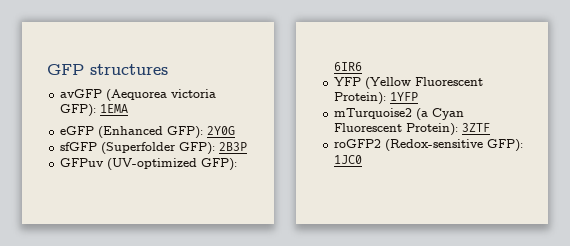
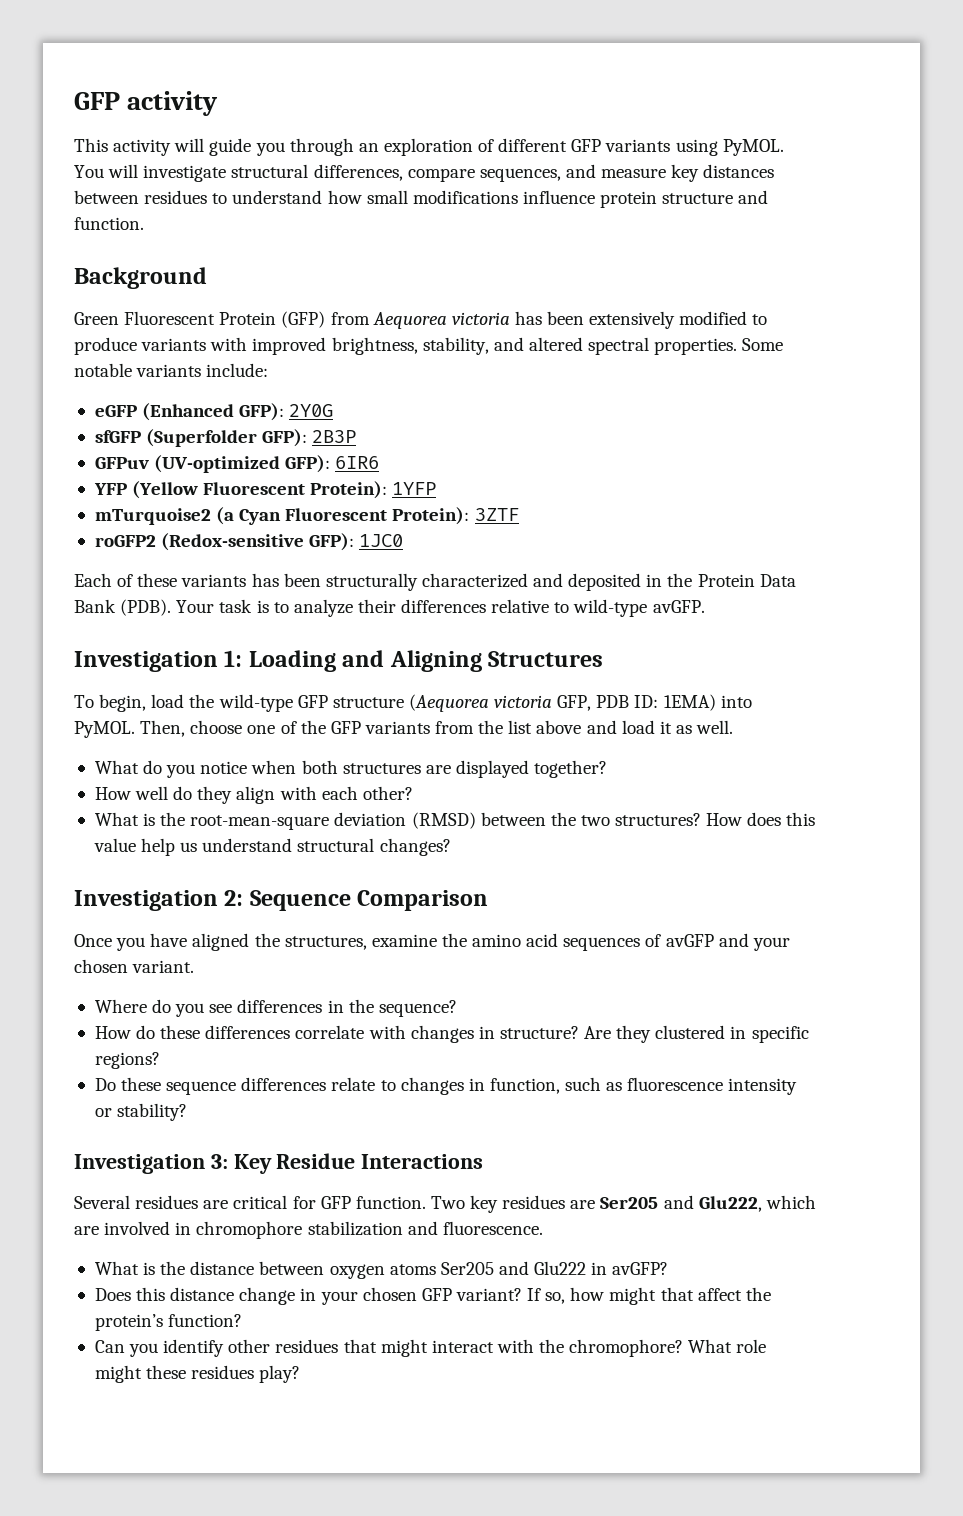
[47,64,168,75] [59,89,216,101] [59,104,128,117] GFP structures // avGFP (Aequorea victoria GFP): 1EMA -> [74,91,219,116] [74,138,784,156] [74,164,775,182] [74,190,769,208] [74,217,144,230] [74,267,207,289] [74,311,768,329] [74,337,784,355] [74,363,269,377] GFP activity // This activity will guide you through an exploration of different GFP variants using PyMOL. You will investigate structural differences, compare sequences, and measure key distances between residues to understand how small modifications influence protein structure and function. // Background // Green Fluorescent Protein (GFP) from Aequorea victoria has been extensively modified to produce variants with improved brightness, stability, and altered spectral properties. Some notable variants include:
(362, 159) none -> [74,573,796,591] [74,599,705,617] [74,650,604,672] [74,694,752,712] [74,720,734,738] [94,760,608,778] [94,786,413,804] [94,812,816,830] [93,838,451,856] [74,890,489,911] [74,933,790,951] [74,959,195,973] [94,999,457,1017] [94,1025,809,1043] [94,1052,160,1069] [94,1077,798,1095] [94,1103,188,1121] [74,1153,484,1174] [74,1195,816,1213] [74,1221,543,1239] [94,1261,669,1279] [94,1287,771,1305] [94,1314,243,1331] [94,1339,767,1357] [94,1365,301,1383] // Each of these variants has been structurally characterized and deposited in the Protein Data Bank (PDB). Your task is to analyze their differences relative to wild-type avGFP. // Investigation 1: Loading and Aligning Structures // To begin, load the wild-type GFP structure (Aequorea victoria GFP, PDB ID: 1EMA) into PyMOL. Then, choose one of the GFP variants from the list above and load it as well. // What do you notice when both structures are displayed together? // How well do they align with each other? // What is the root-mean-square deviation (RMSD) between the two structures? How does this value help us understand structural changes? // Investigation 2: Sequence Comparison // Once you have aligned the structures, examine the amino acid sequences of avGFP and your chosen variant. // Where do you see differences in the sequence? // How do these differences correlate with changes in structure? Are they clustered in specific regions? // Do these sequence differences relate to changes in function, such as fluorescence intensity or stability? // Investigation 3: Key Residue Interactions // Several residues are critical for GFP function. Two key residues are Ser205 and Glu222, which are involved in chromophore stabilization and fluorescence. // What is the distance between oxygen atoms Ser205 and Glu222 in avGFP? // Does this distance change in your chosen GFP variant? If so, how might that affect the protein’s function? // Can you identify other residues that might interact with the chromophore? What role might these residues play?

